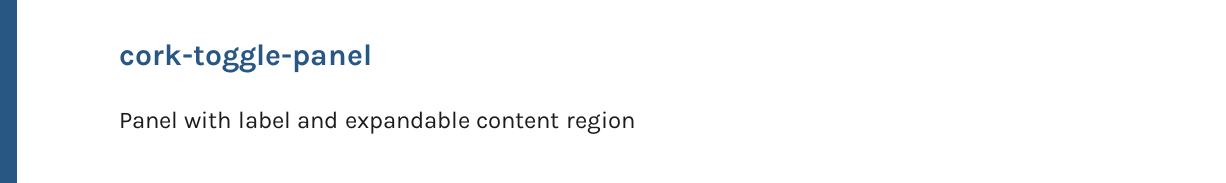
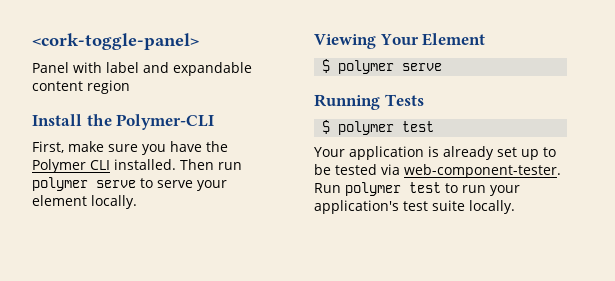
[119,44,372,73] cork-toggle-panel -> [32,33,199,50] <cork-toggle-panel>
(635, 122) none -> [32,114,215,130] [32,141,228,155] [32,159,242,173] [32,177,227,191] [32,195,137,209] [314,33,486,49] [322,59,443,74] [314,94,424,110] [322,120,435,135] [314,146,556,160] [314,164,561,178] [314,182,520,196] [314,200,515,214] // Install the Polymer-CLI // First, make sure you have the Polymer CLI installed. Then run polymer serve to serve your element locally. // Viewing Your Element // $ polymer serve // Running Tests // $ polymer test // Your application is already set up to be tested via web-component-tester. Run polymer test to run your application's test suite locally.

